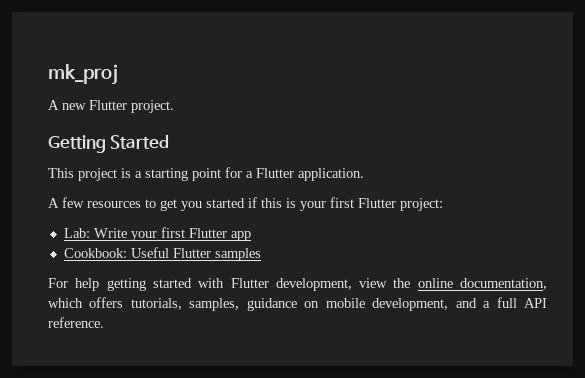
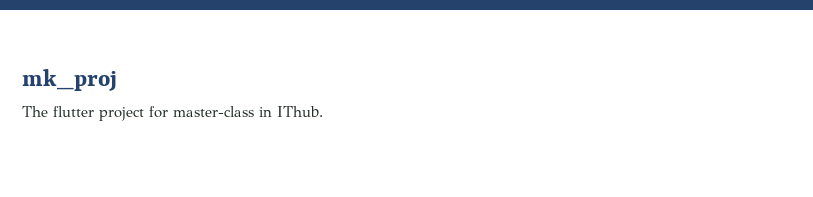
[48,100,174,113] [48,135,170,153] [48,167,364,181] [48,197,443,211] [63,227,251,241] [63,247,261,261] [48,278,547,291] [48,297,547,311] [48,317,104,328] A new Flutter project. // Getting Started // This project is a starting point for a Flutter application. // A few resources to get you started if this is your first Flutter project: // Lab: Write your first Flutter app // Cookbook: Useful Flutter samples // For help getting started with Flutter development, view the online documentation, which offers tutorials, samples, guidance on mobile development, and a full API reference. -> [22,106,323,121] The flutter project for master-class in IThub.

